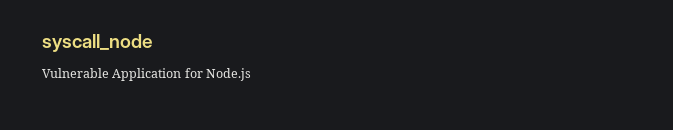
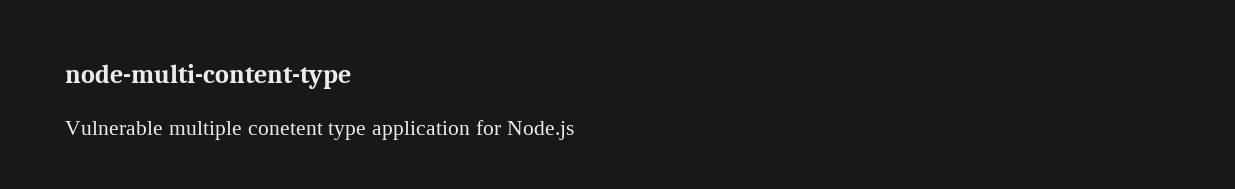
[42,34,153,52] syscall_node -> [65,64,351,89] node-multi-content-type
[112,68,182,81] Application -> [168,121,471,140] multiple conetent type application

